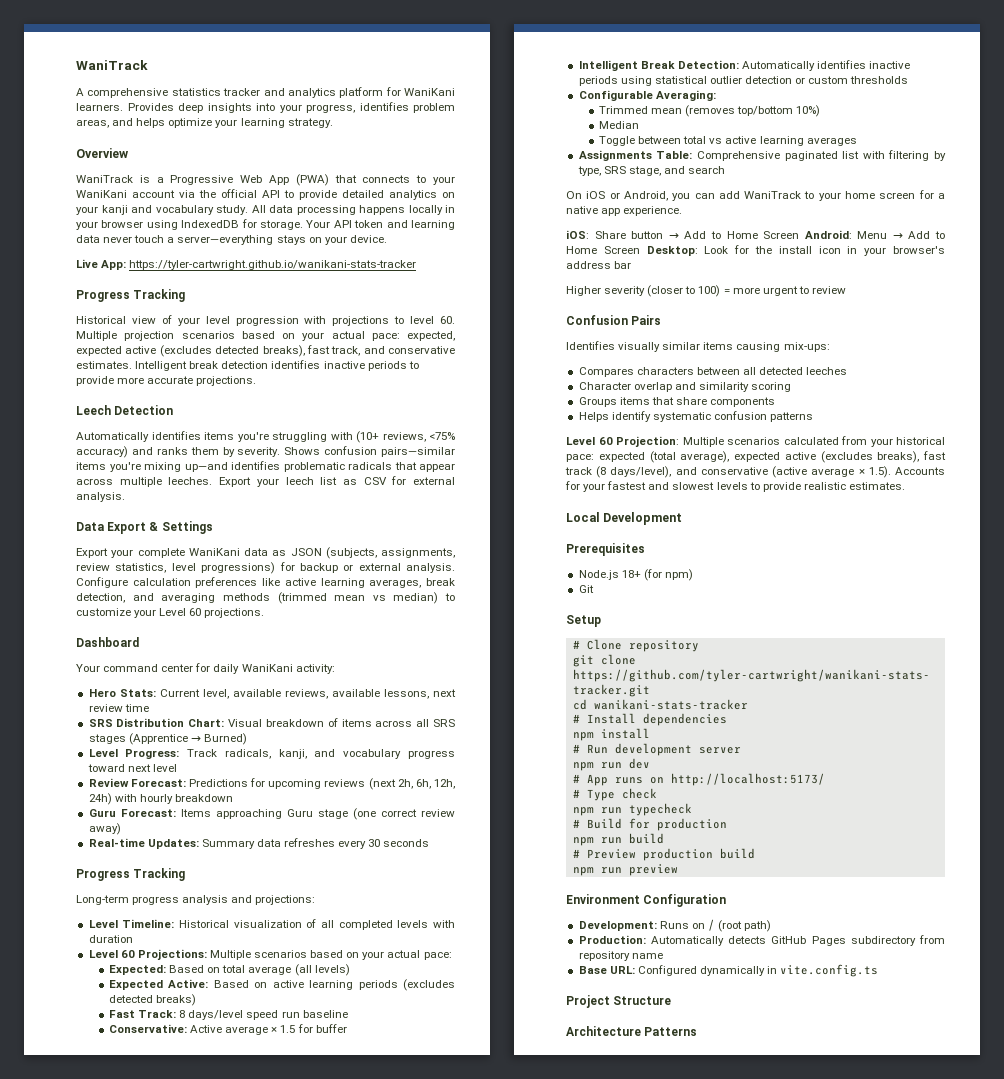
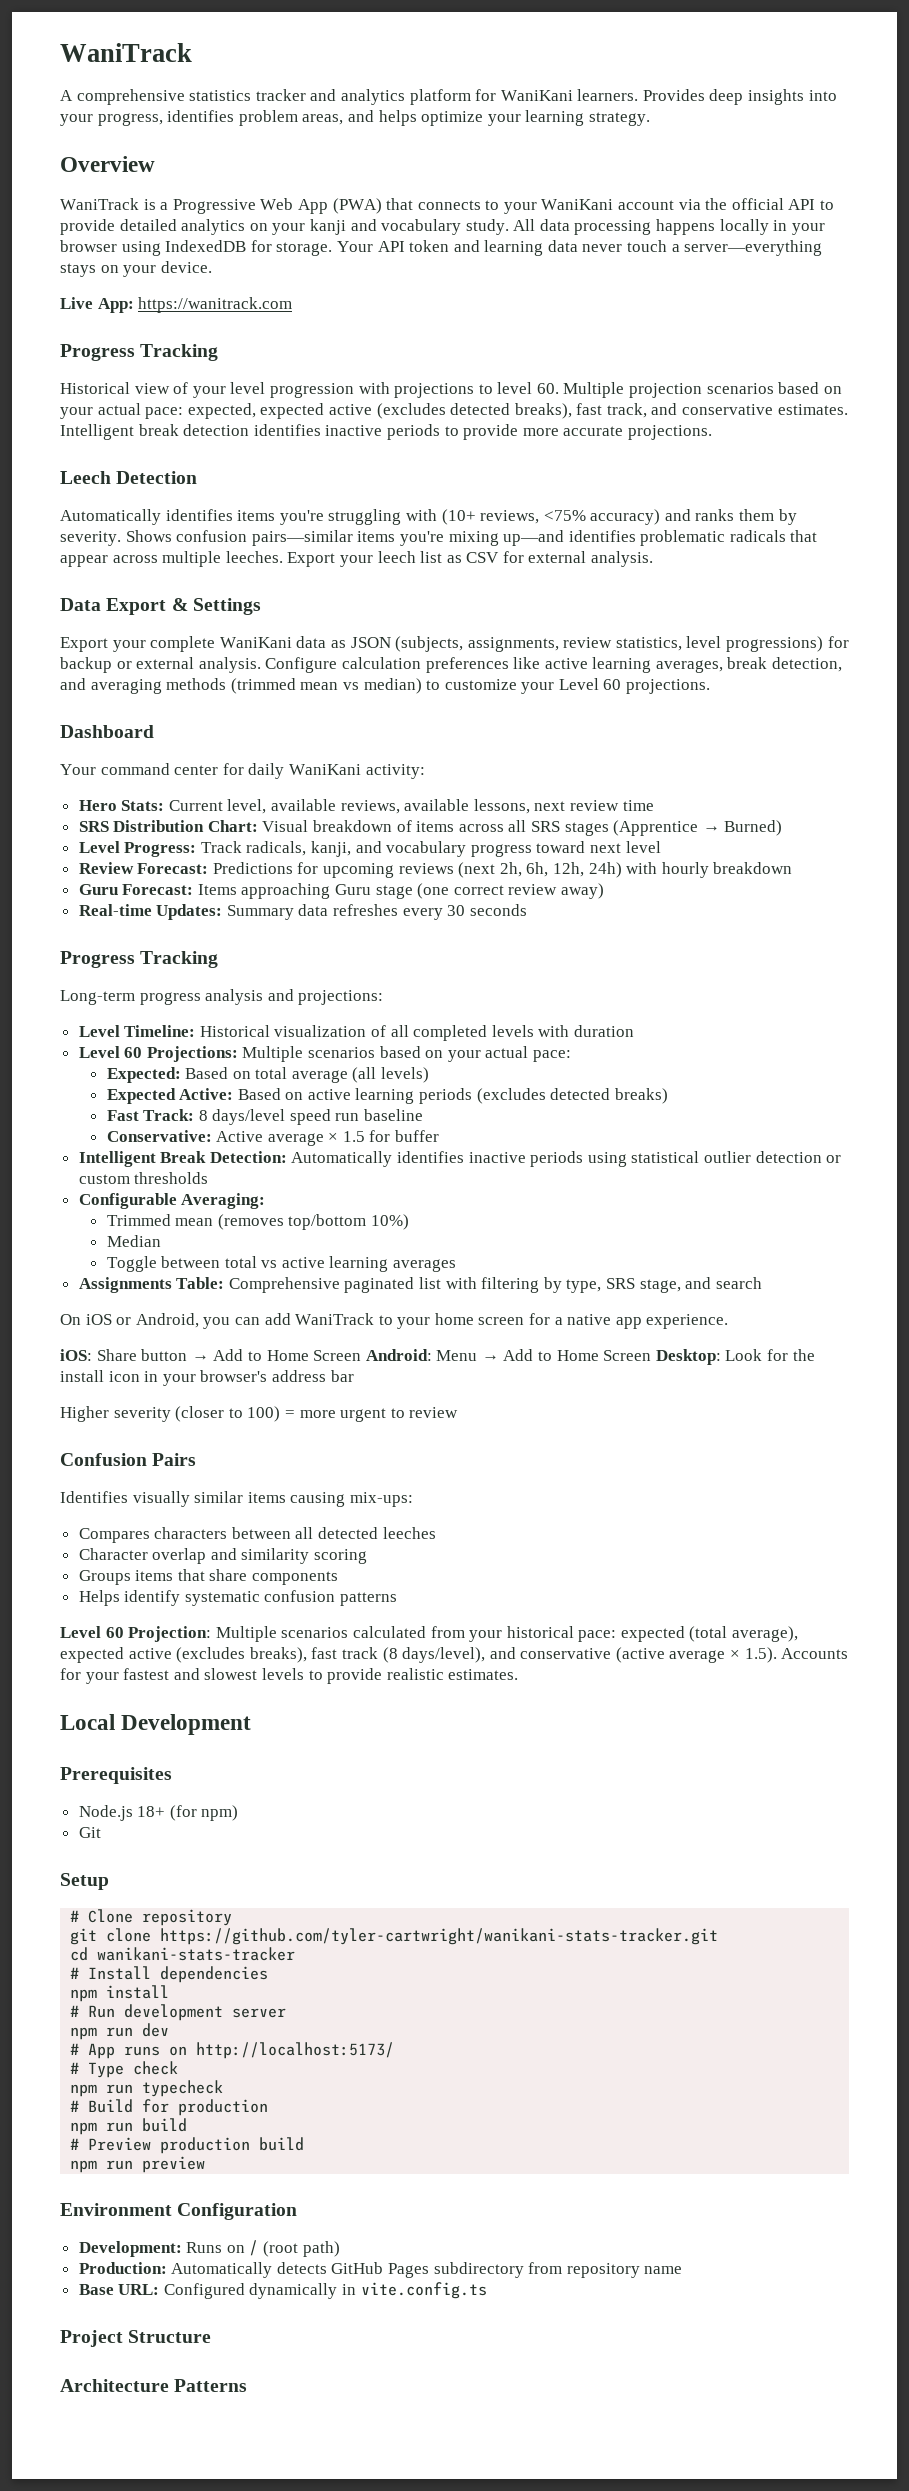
[129,260,417,270] https://tyler-cartwright.github.io/wanikani-stats-tracker -> [138,297,293,313] https://wanitrack.com

